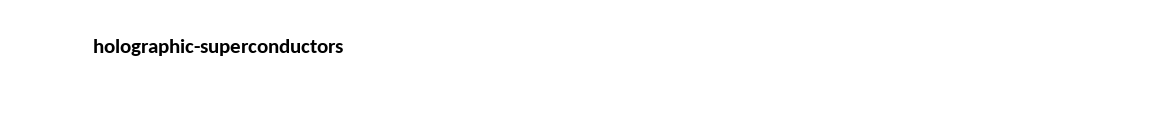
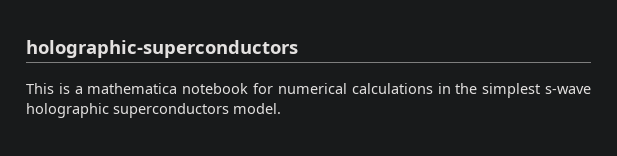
(343, 47) none -> [26,83,591,98] [26,103,281,118] // This is a mathematica notebook for numerical calculations in the simplest s-wave holographic superconductors model.

